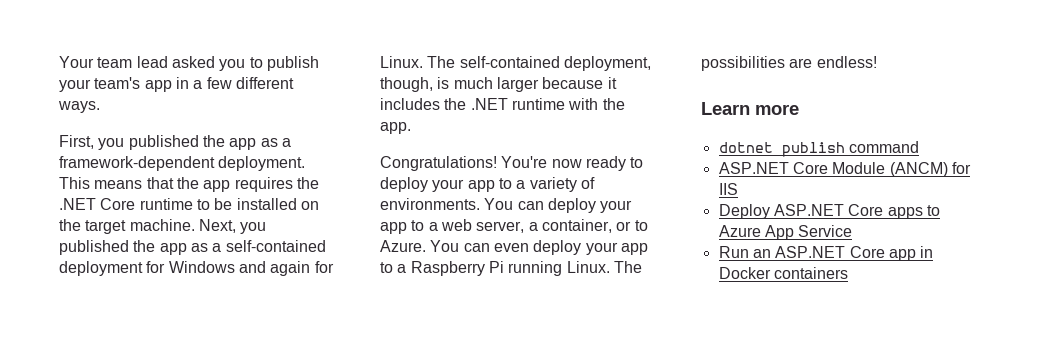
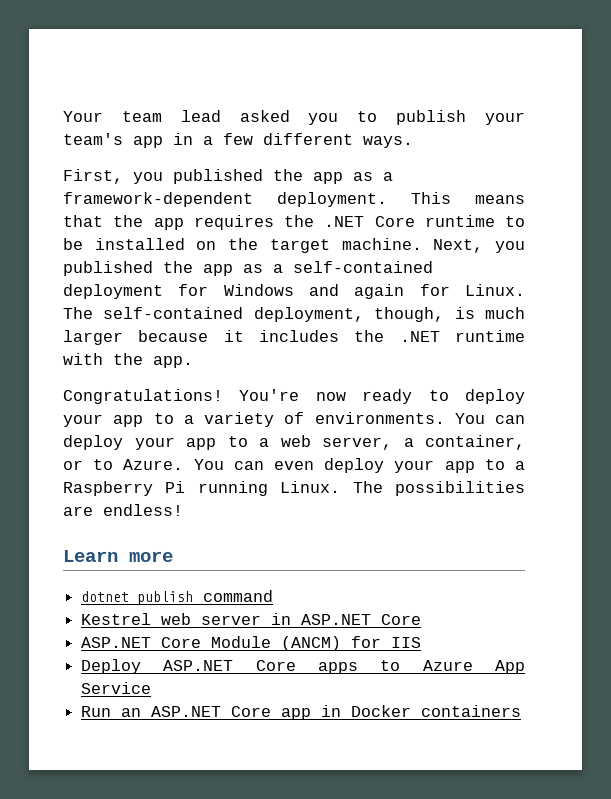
(919, 147) none -> [81,613,422,625] // Kestrel web server in ASP.NET Core

